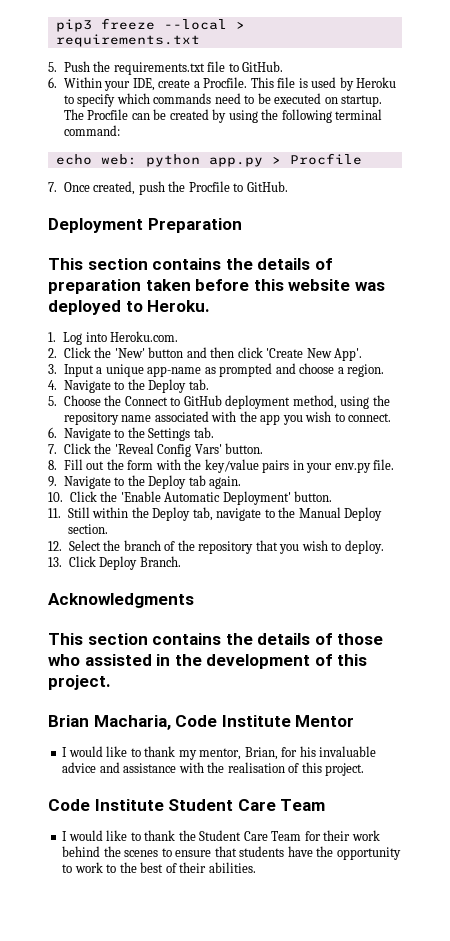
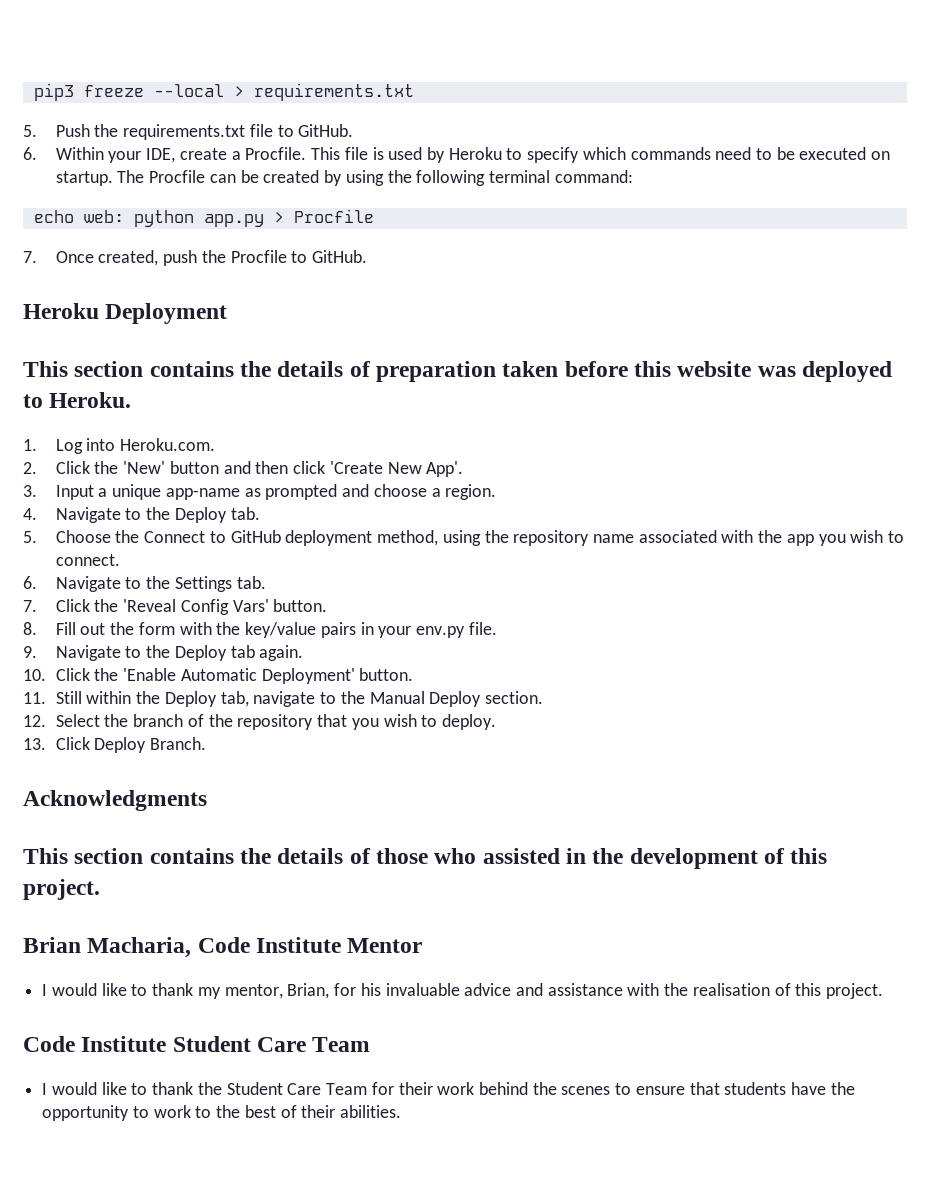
(288, 186) none -> [23,303,99,319] Heroku
[147,218,242,233] Preparation -> (228, 313) none

